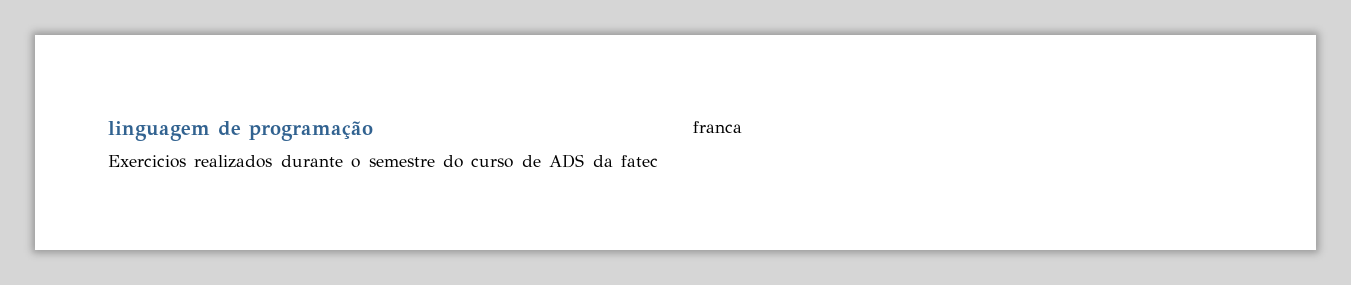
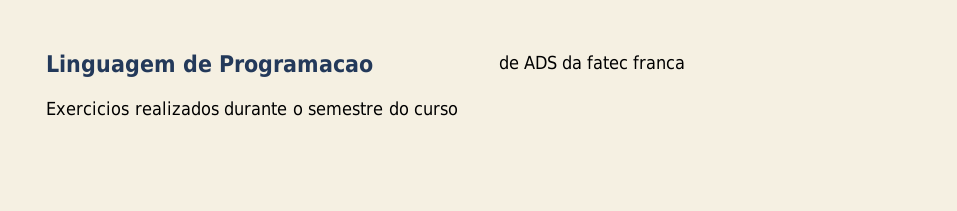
[108,121,373,141] linguagem de programação -> [46,54,373,77] Linguagem de Programacao

